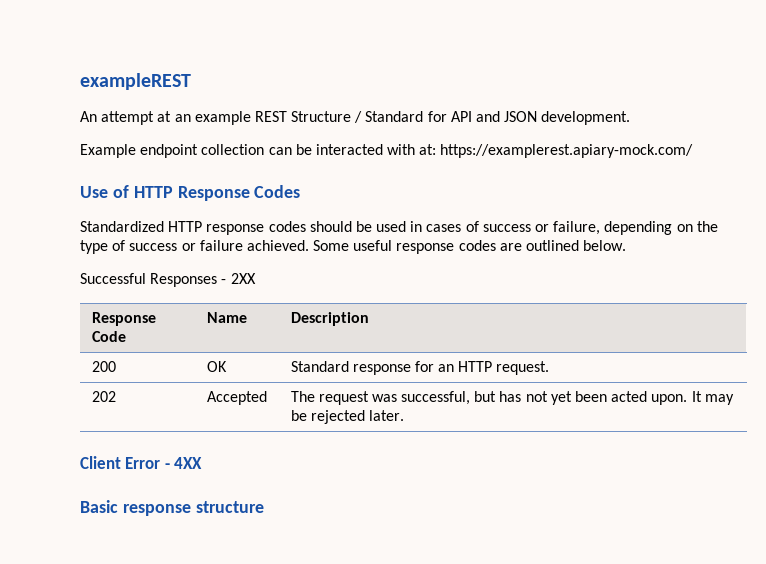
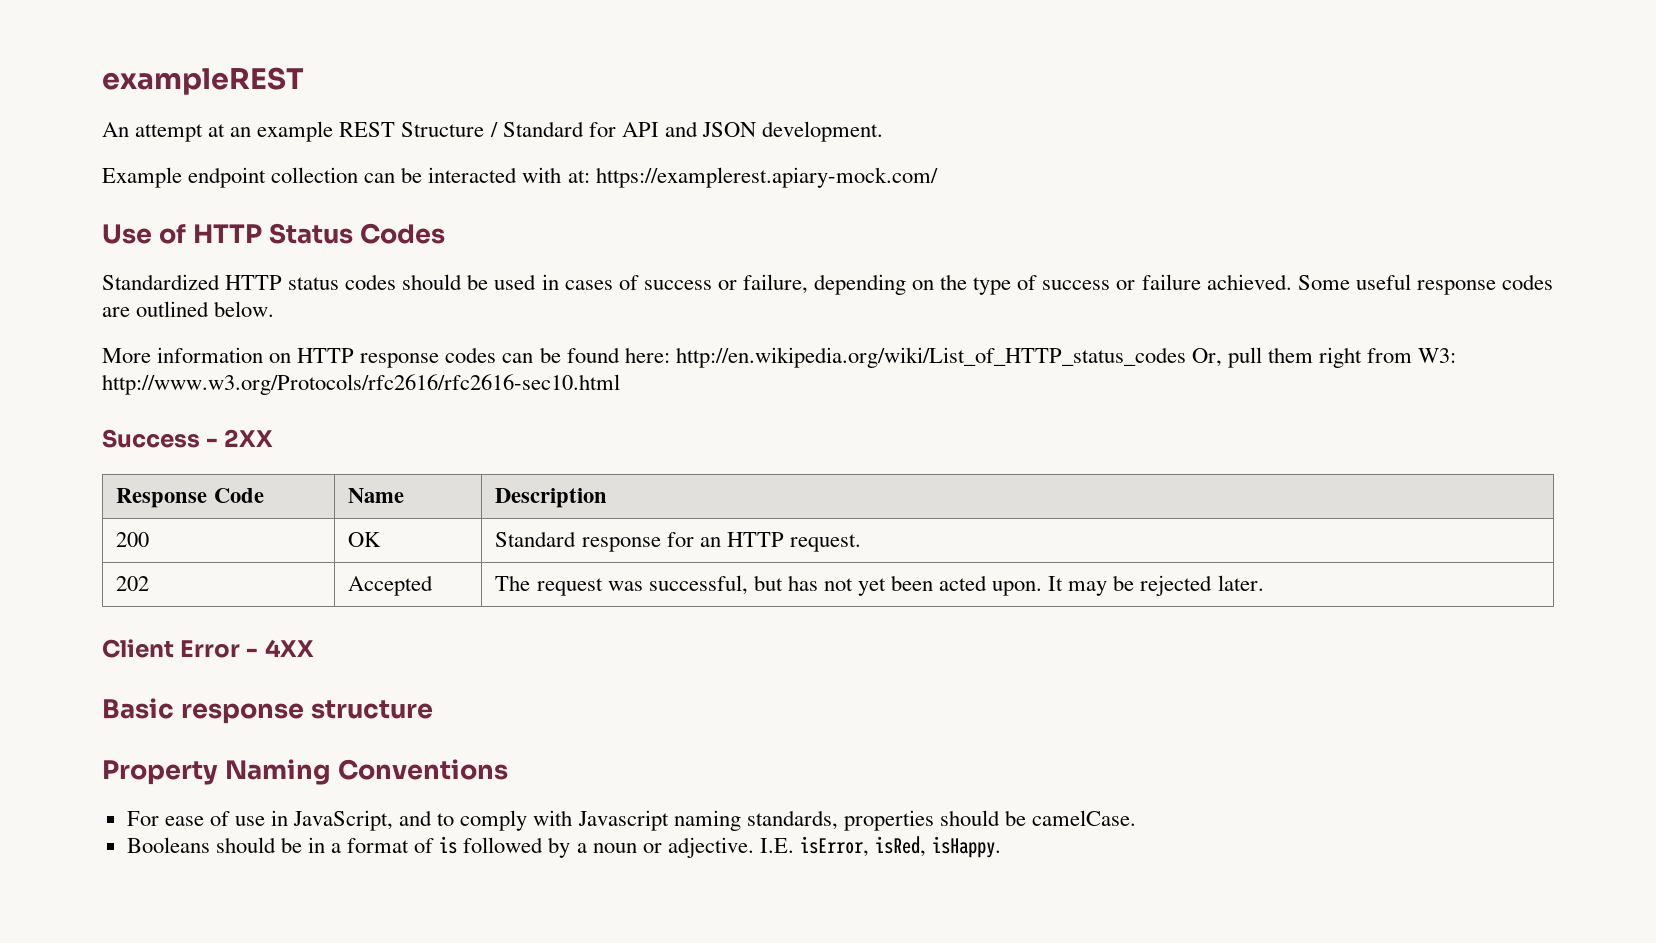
[177,186,250,201] Response -> [268,223,353,244] Status
[206,224,265,235] response -> [288,277,340,290] status
[80,273,218,287] Successful Responses -> [102,347,1457,368] [102,374,620,395] [102,429,200,448] More information on HTTP response codes can be found here: http://en.wikipedia.org/wiki/List_of_HTTP_status_codes Or, pull them right from W3: http://www.w3.org/Protocols/rfc2616/rfc2616-sec10.html // Success
(264, 507) none -> [102,759,508,785] [126,810,1136,831] [126,836,1002,858] // Property Naming Conventions // For ease of use in JavaScript, and to comply with Javascript naming standards, properties should be camelCase. // Booleans should be in a format of is followed by a noun or adjective. I.E. isError, isRed, isHappy.

